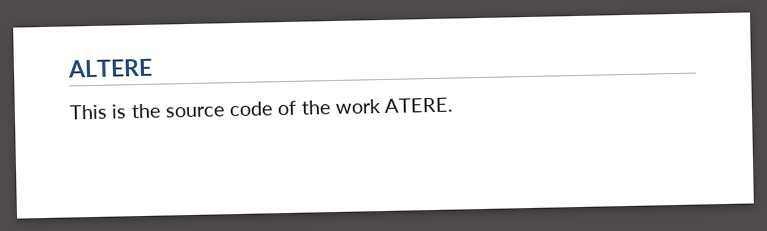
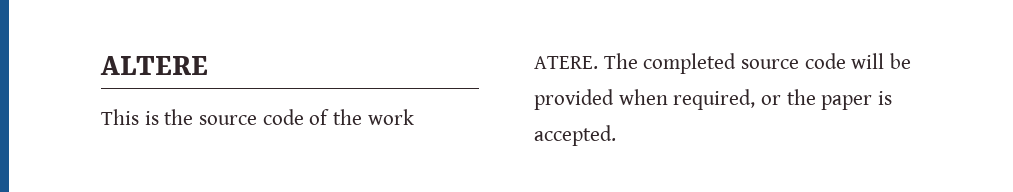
(454, 105) none -> [603,53,912,74] [534,89,893,110] [534,125,616,146] The completed source code will be provided when required, or the paper is accepted.

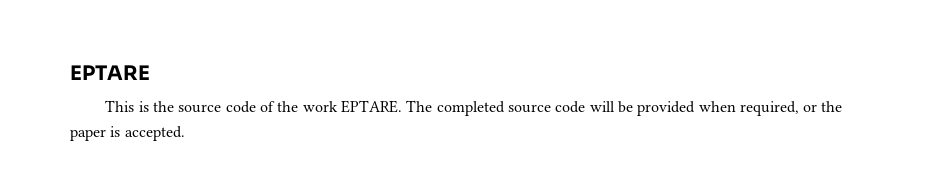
[100,56,208,75] ALTERE -> [70,65,150,80] EPTARE
[534,56,598,69] ATERE. -> [340,100,402,113] EPTARE.

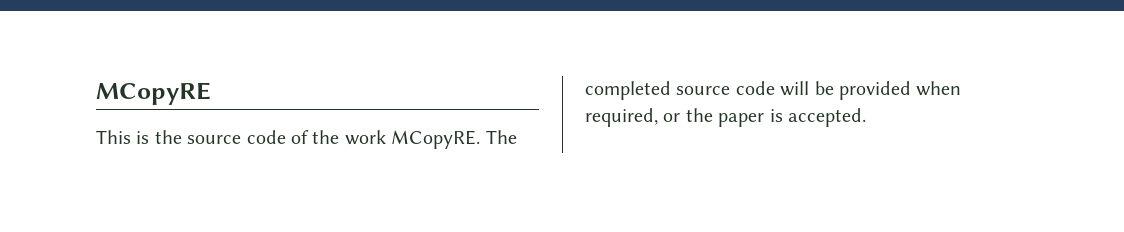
[70,65,150,80] EPTARE -> [96,82,211,105] MCopyRE
[340,100,402,113] EPTARE. -> [391,130,481,149] MCopyRE.

